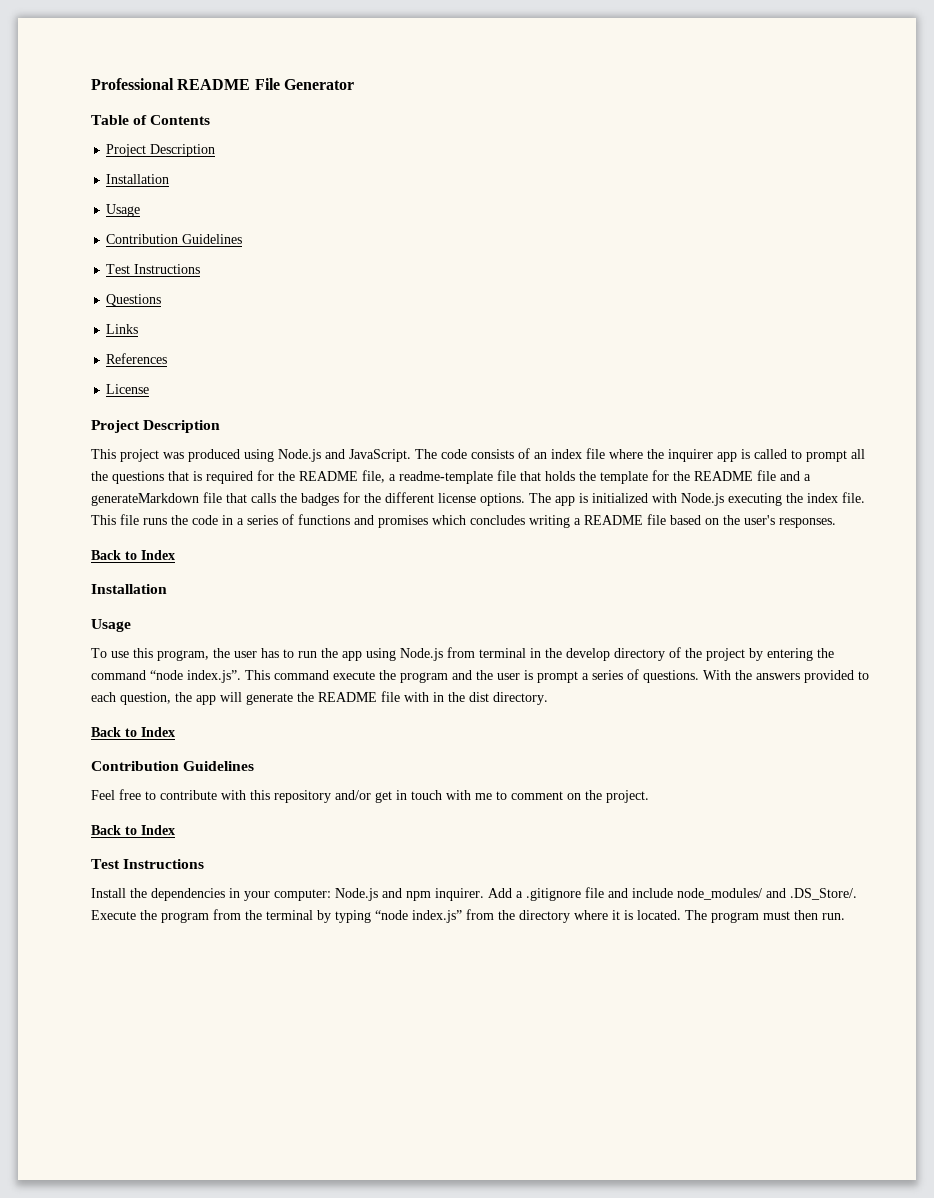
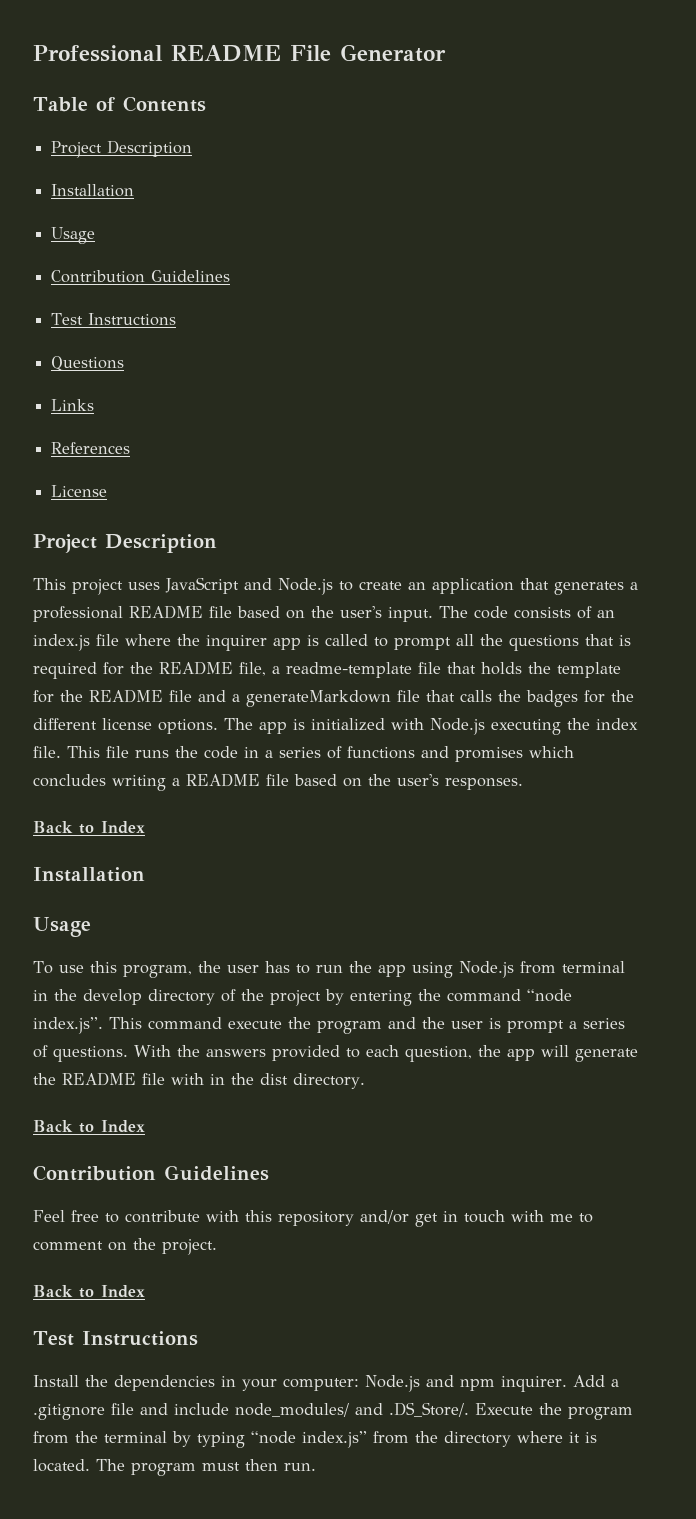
[163,449,411,462] was produced using Node.js and JavaScript. -> [128,577,638,595] [33,605,433,622] uses JavaScript and Node.js to create an application that generates a professional README file based on the user's input.
[551,449,582,459] index -> [33,634,90,651] index.js

